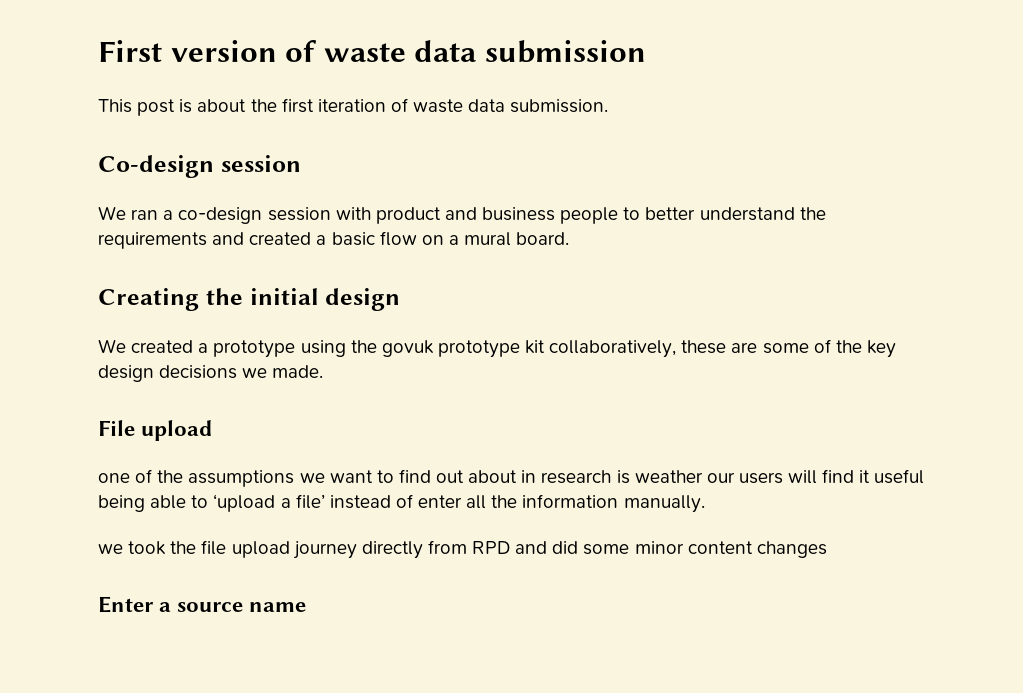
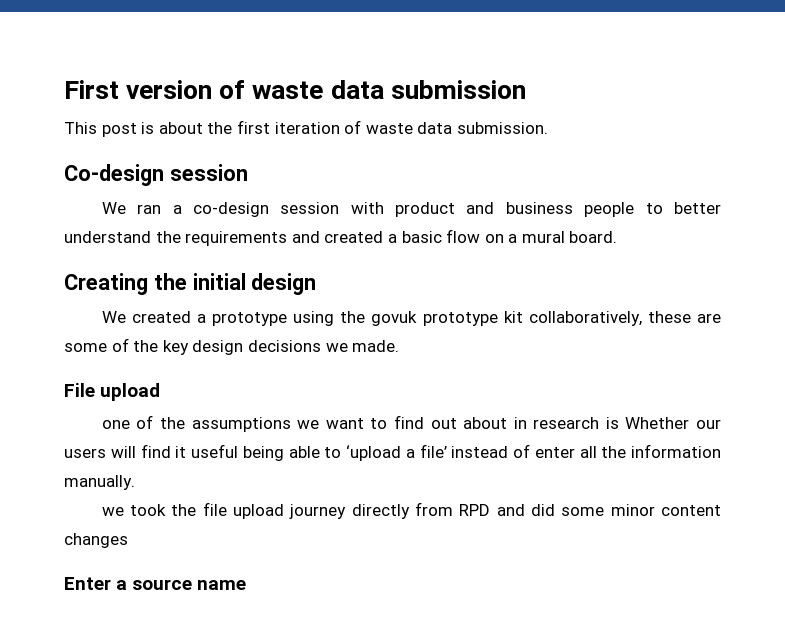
[634,470,703,483] weather -> [625,417,690,429] Whether

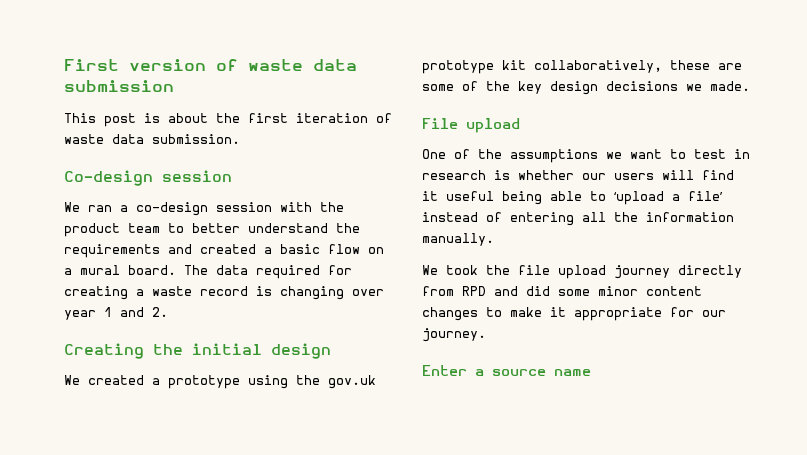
[395,202,635,217] product and business people -> [320,202,344,212] [64,223,160,237] the product team
(618, 237) none -> [184,265,352,279] [64,286,384,300] [64,307,168,320] The data required for creating a waste record is changing over year 1 and 2.
[371,311,418,326] govuk -> [328,375,376,389] gov.uk
[101,420,130,429] one -> [422,149,446,159] One
[393,415,508,429] find out about -> [694,149,726,159] test
[625,417,690,429] Whether -> [518,170,574,180] whether
[534,447,575,458] enter -> [510,212,574,226] entering
[101,507,124,516] we -> [422,265,438,275] We
(128, 540) none -> [486,307,726,321] [422,328,486,342] to make it appropriate for our journey.

